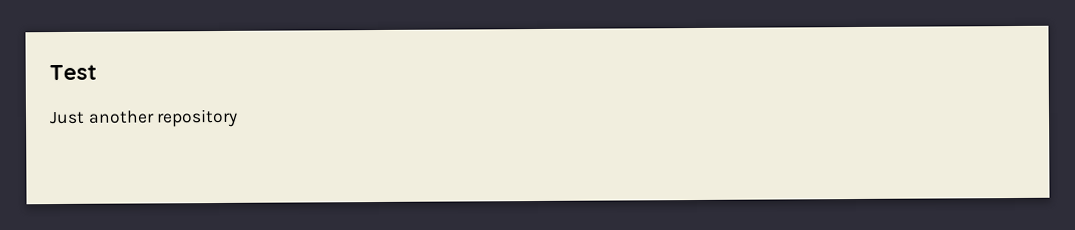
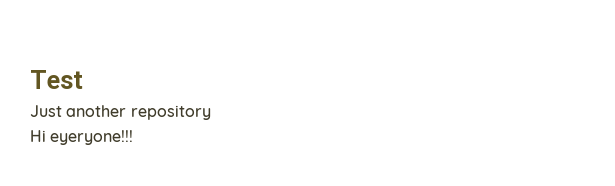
(239, 118) none -> [30,130,134,145] // Hi eyeryone!!!

